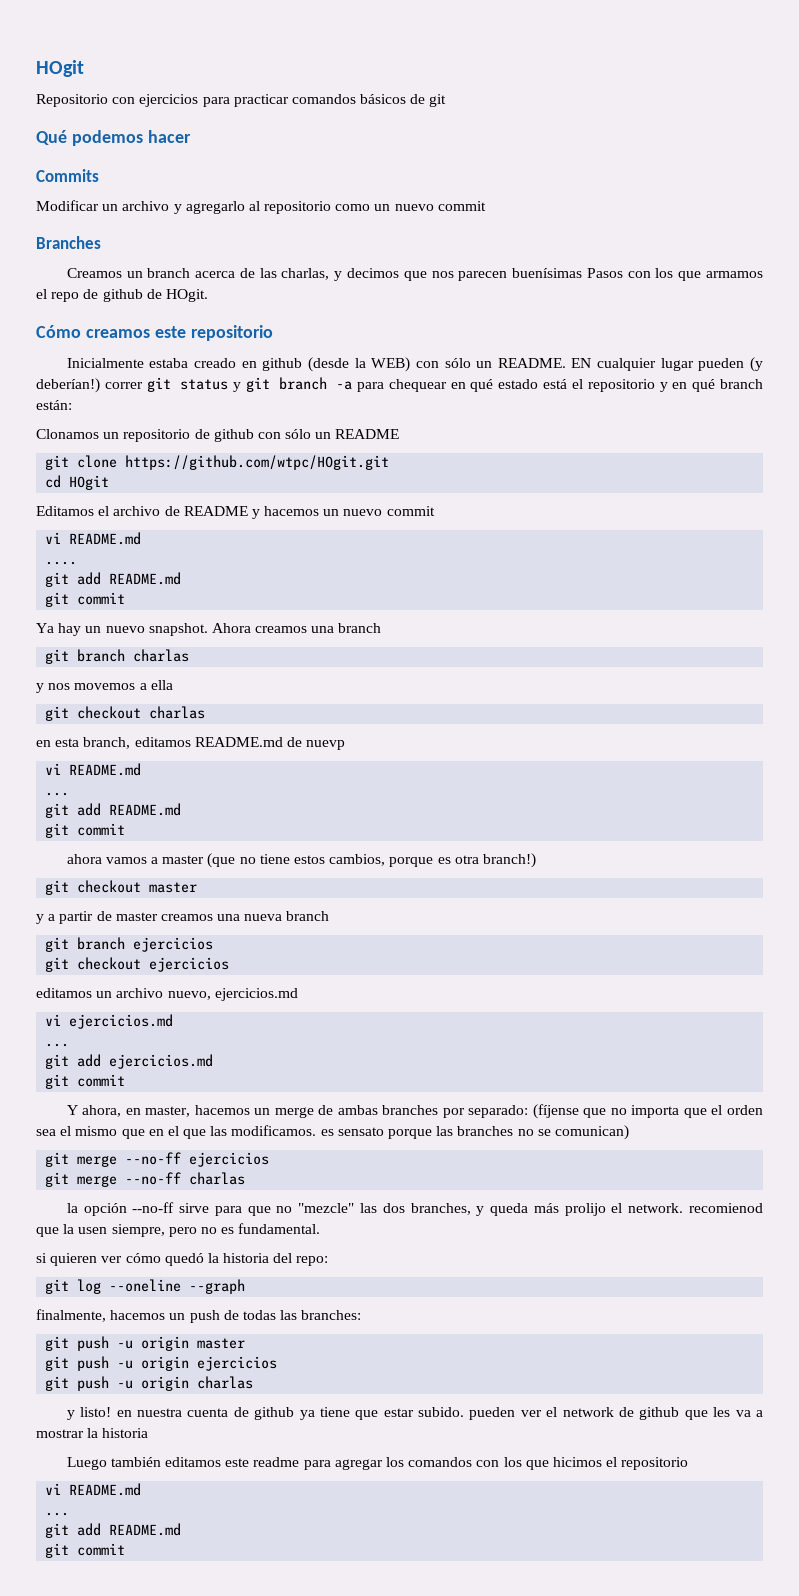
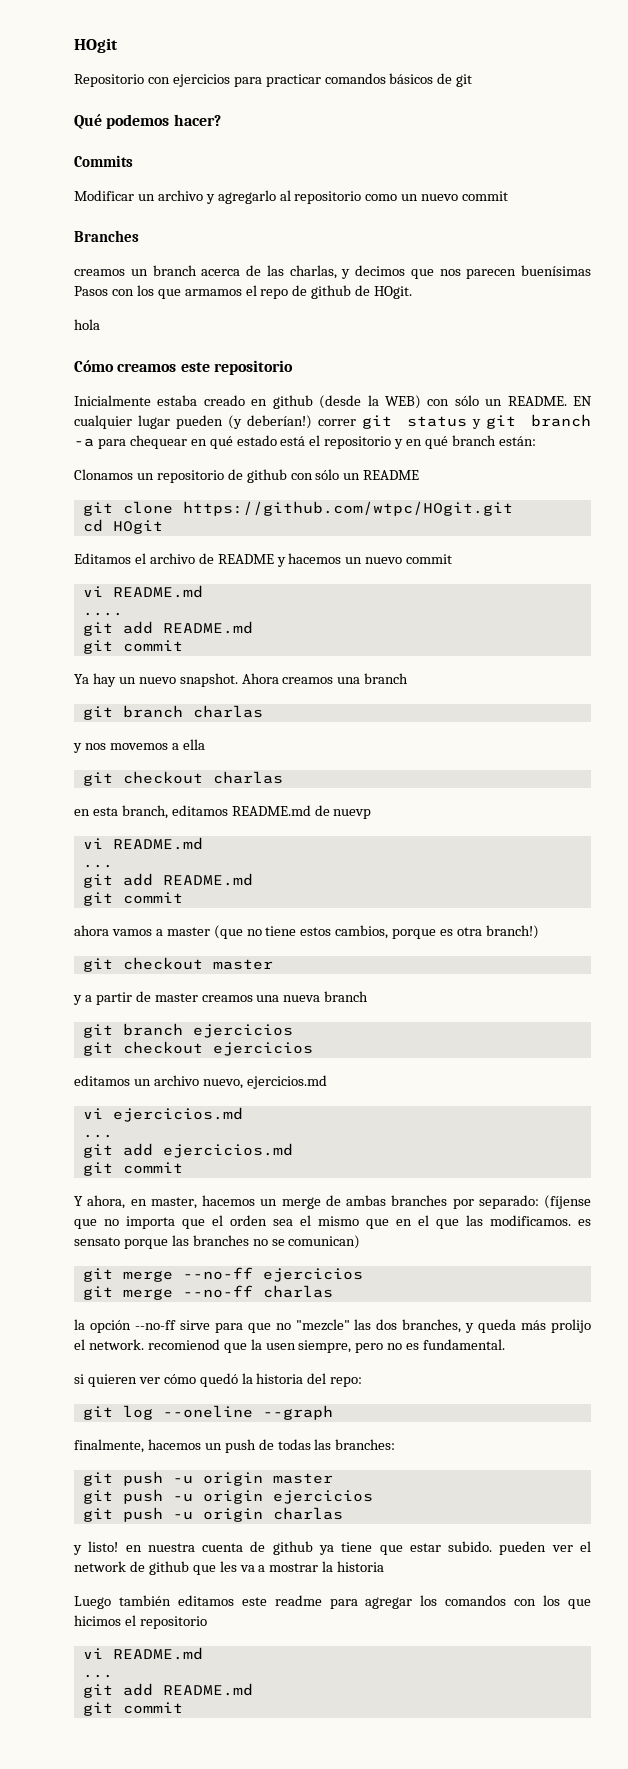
[147,130,191,143] hacer -> [173,114,221,126] hacer?
[66,268,122,278] Creamos -> [74,269,125,276] creamos
(208, 295) none -> [74,319,100,330] // hola

